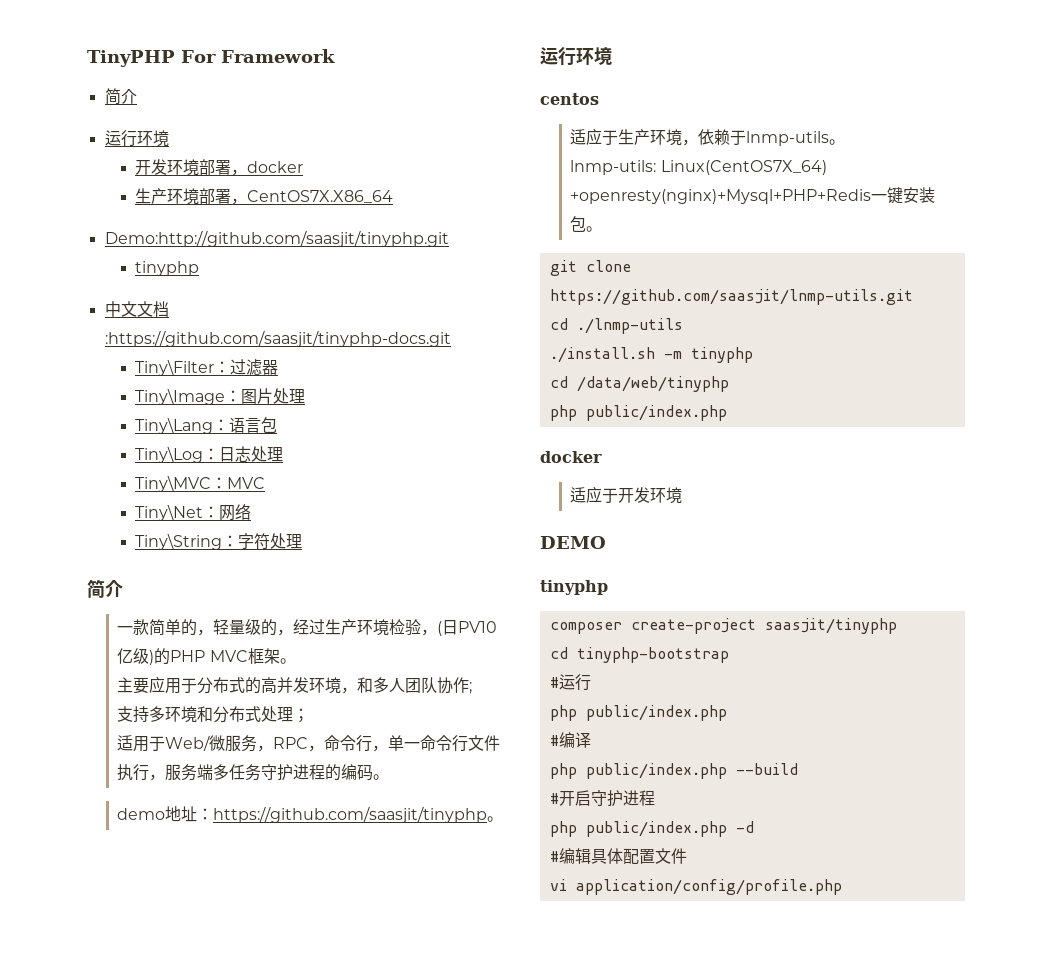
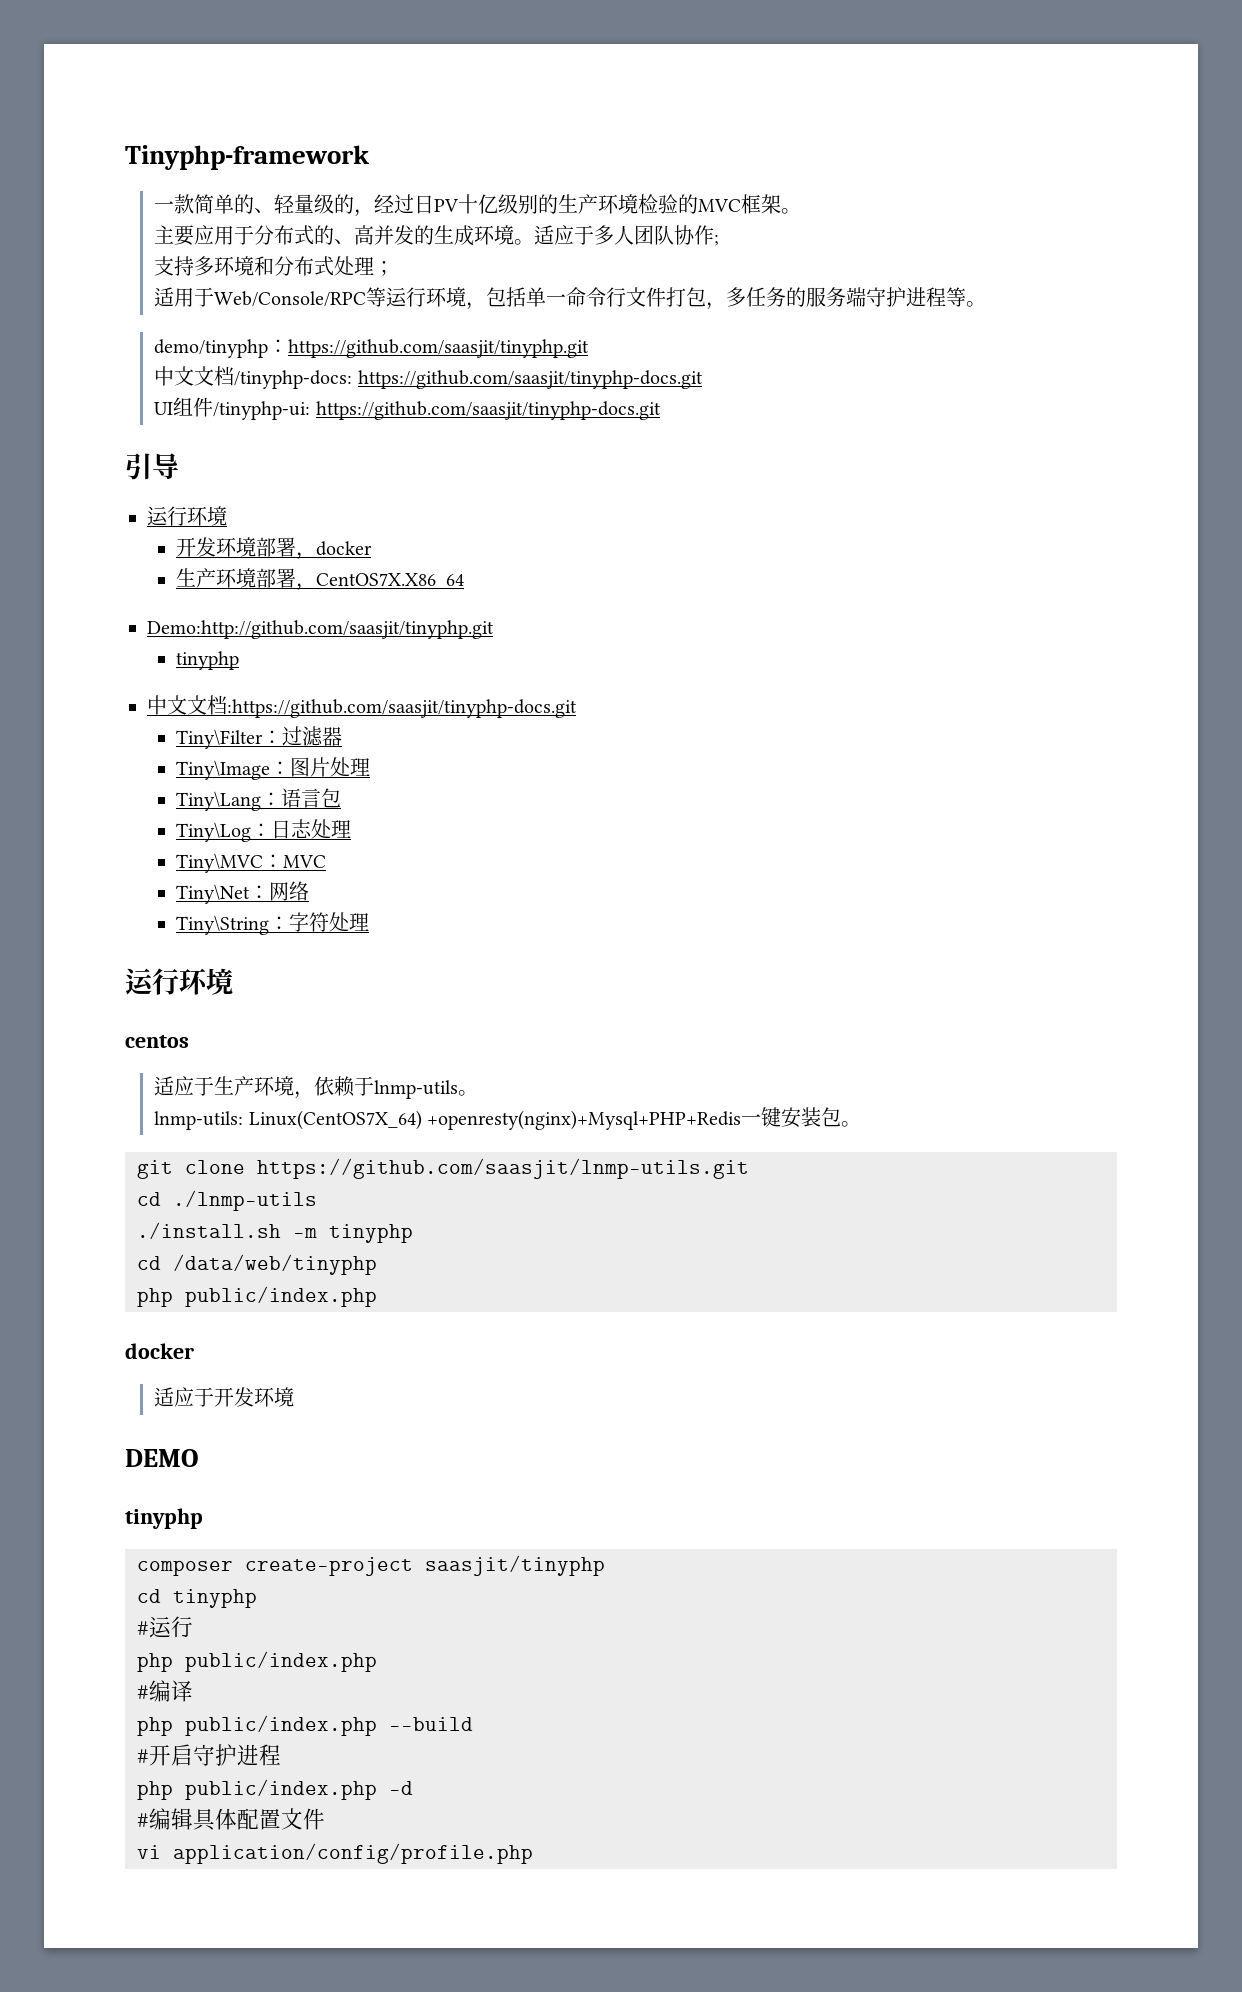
[87,49,335,67] [104,88,137,105] TinyPHP For Framework // 简介 -> [125,145,370,170] [154,194,802,217] [154,225,720,246] [154,256,395,276] [154,287,987,310] [154,339,590,358] [154,366,703,389] [154,397,661,420] [125,453,179,480] Tinyphp-framework // 一款简单的、轻量级的，经过日PV十亿级别的生产环境检验的MVC框架。 // 主要应用于分布式的、高并发的生成环境。适应于多人团队协作; // 支持多环境和分布式处理； // 适用于Web/Console/RPC等运行环境，包括单一命令行文件打包，多任务的服务端守护进程等。 // demo/tinyphp：https://github.com/saasjit/tinyphp.git // 中文文档/tinyphp-docs: https://github.com/saasjit/tinyphp-docs.git // UI组件/tinyphp-ui: https://github.com/saasjit/tinyphp-docs.git // 引导
[87,579,123,598] [117,619,498,636] [117,648,296,665] [117,676,473,694] [117,706,310,723] [117,735,501,752] [117,764,390,781] [117,806,504,823] // 简介 // 一款简单的，轻量级的，经过生产环境检验，(日PV10亿级)的PHP MVC框架。 // 主要应用于分布式的高并发环境，和多人团队协作; // 支持多环境和分布式处理； // 适用于Web/微服务，RPC，命令行，单一命令行文件执行，服务端多任务守护进程的编码。 // demo地址：https://github.com/saasjit/tinyphp。 -> (370, 922) none
[576,647,729,663] tinyphp-bootstrap -> [173,1589,257,1608] tinyphp

